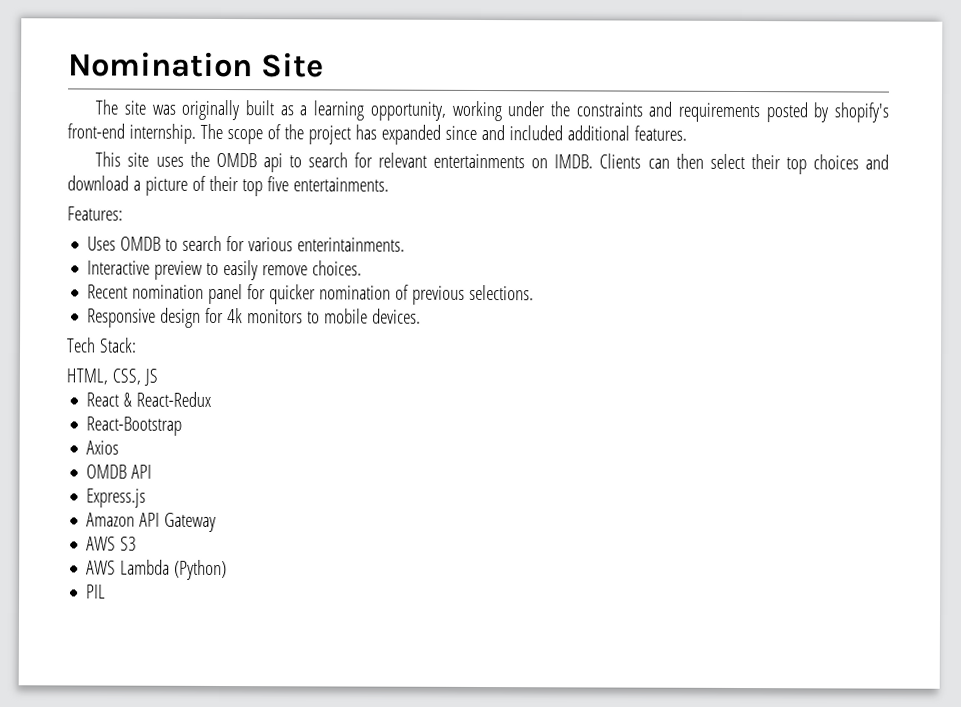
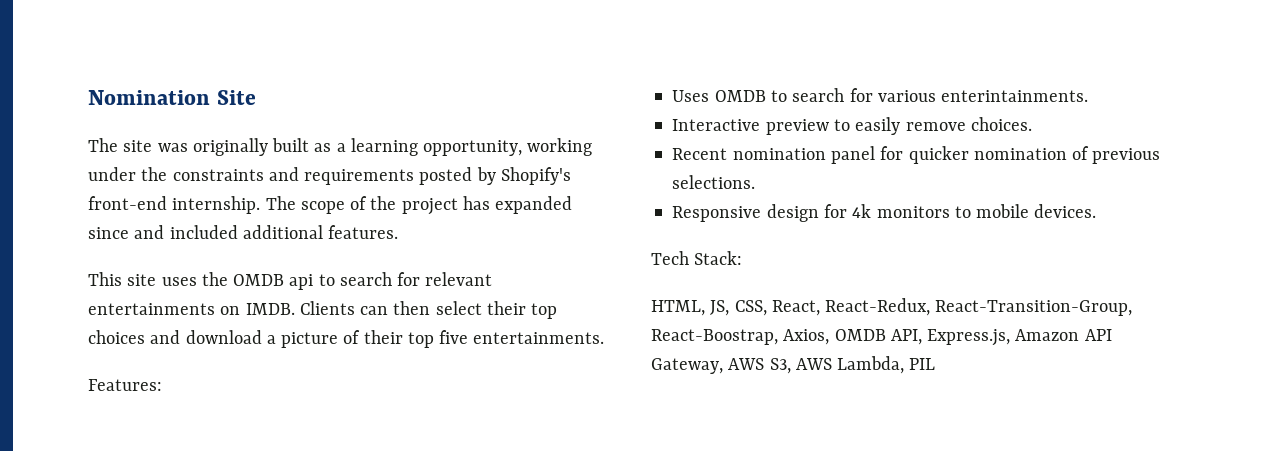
[833,102,889,123] shopify's -> [500,167,571,185] Shopify's
[111,368,158,386] [86,391,212,407] [86,416,183,436] [86,440,120,455] [86,464,153,479] [86,488,147,508] [86,512,217,532] [86,536,138,551] [86,559,228,581] CSS, JS // React & React-Redux // React-Bootstrap // Axios // OMDB API // Express.js // Amazon API Gateway // AWS S3 // AWS Lambda (Python) // -> [710,298,1133,316] [651,329,1112,346] [651,356,905,374] JS, CSS, React, React-Redux, React-Transition-Group, React-Boostrap, Axios, OMDB API, Express.js, Amazon API Gateway, AWS S3, AWS Lambda,

